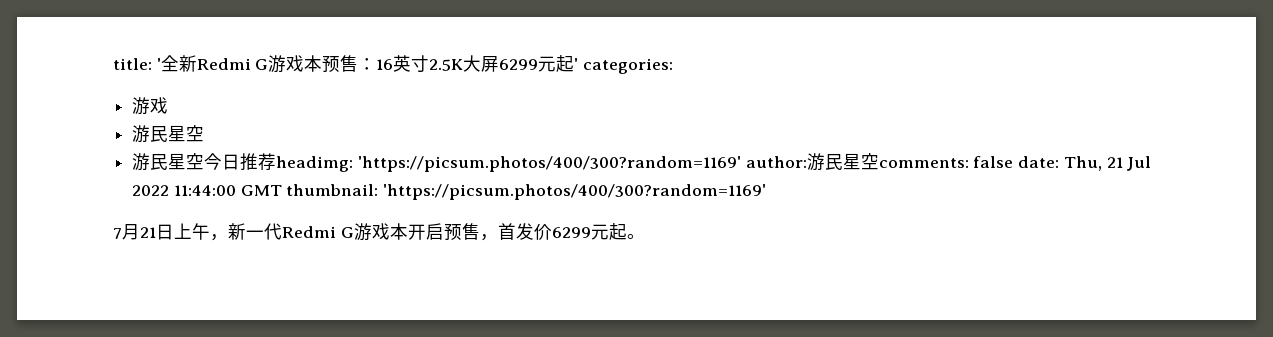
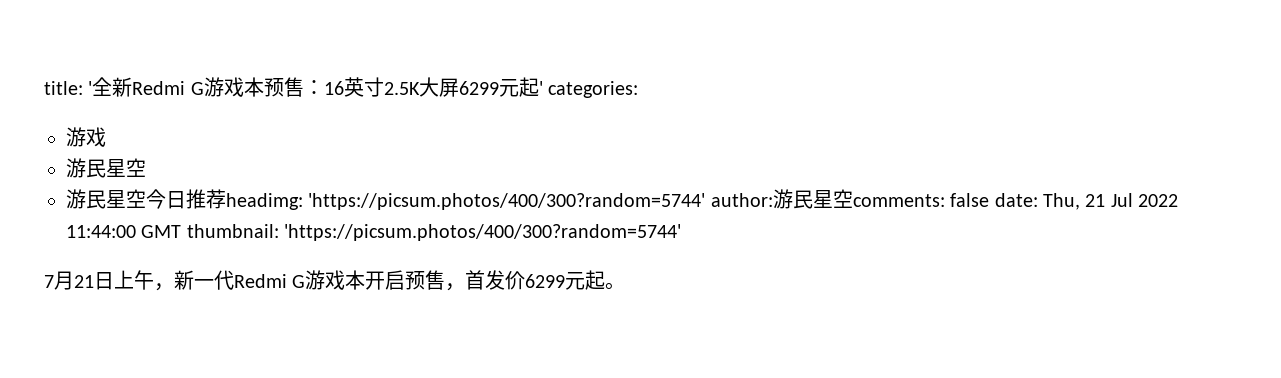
[357,156,741,172] 'https://picsum.photos/400/300?random=1169' -> [308,193,706,210] 'https://picsum.photos/400/300?random=5744'
[383,184,767,200] 'https://picsum.photos/400/300?random=1169' -> [284,224,682,241] 'https://picsum.photos/400/300?random=5744'

